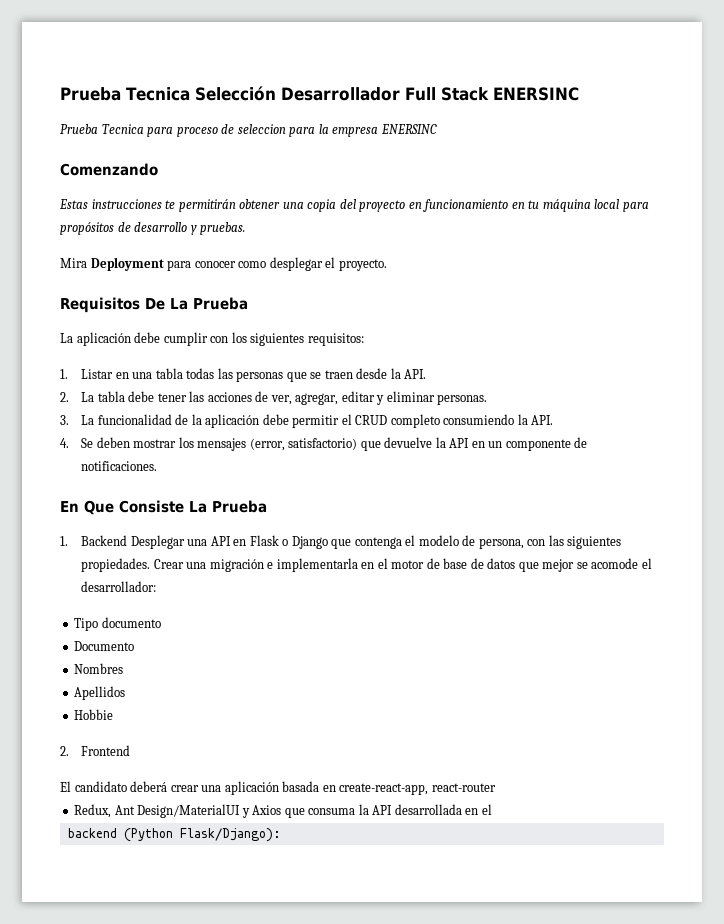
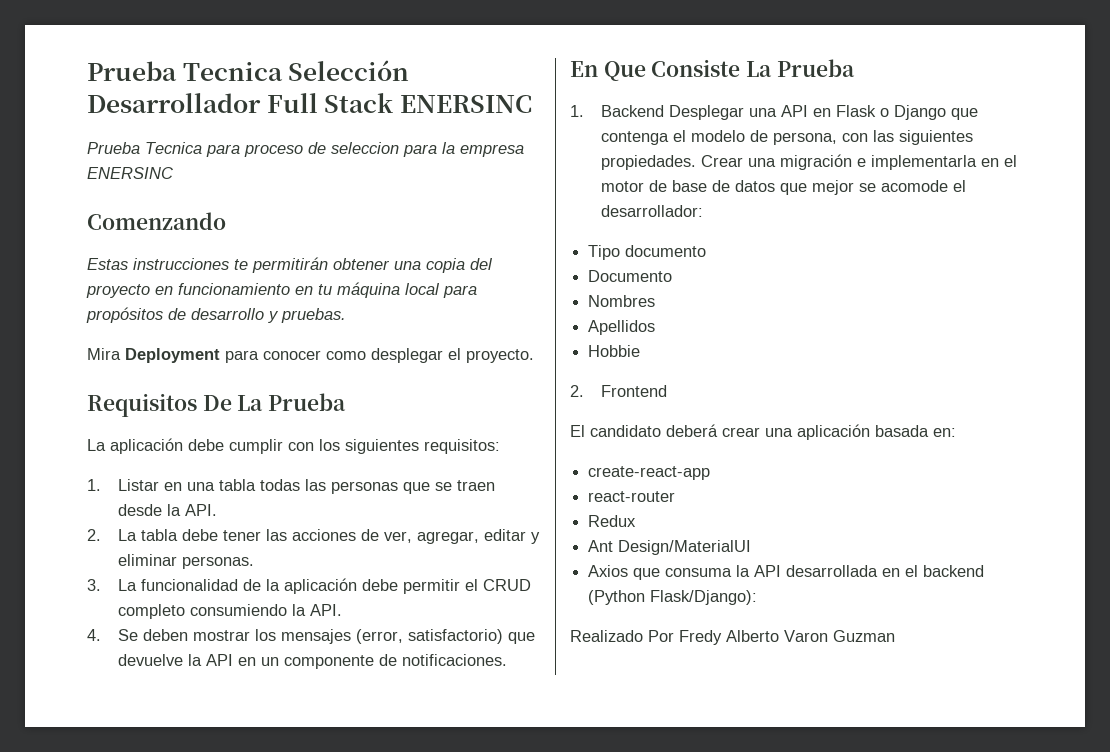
[322,783,429,795] en create-react-app, -> [933,428,956,437] [588,466,711,480] en: // create-react-app //
[74,804,112,818] Redux, -> [588,515,637,527] Redux //
[241,808,250,818] y -> (752, 547) //
(492, 809) // -> (919, 571) none
(281, 835) none -> [570,630,895,645] // Realizado Por Fredy Alberto Varon Guzman

